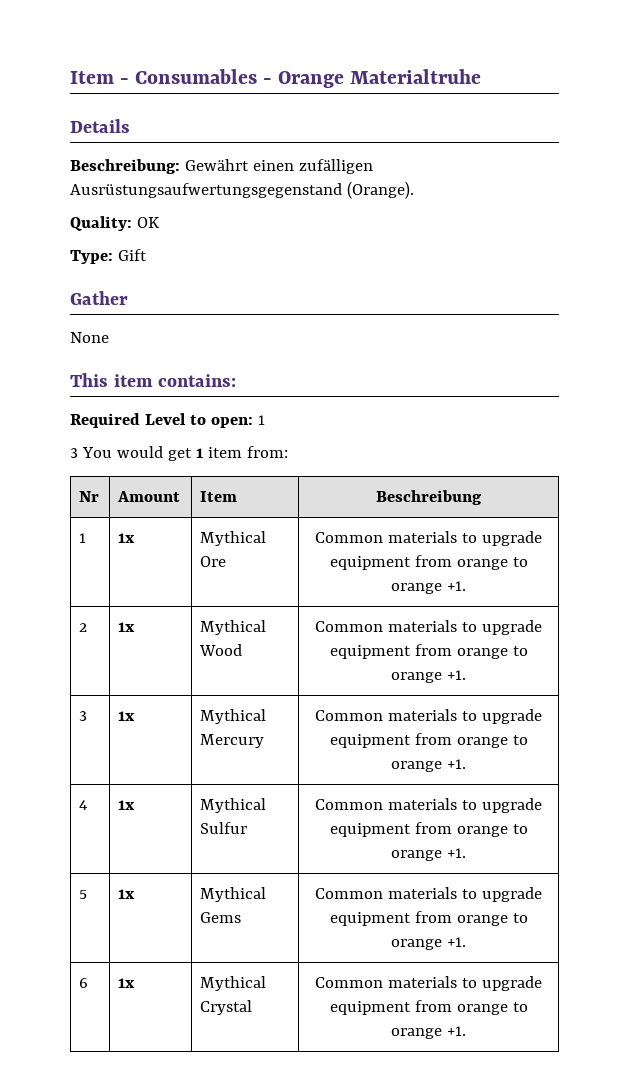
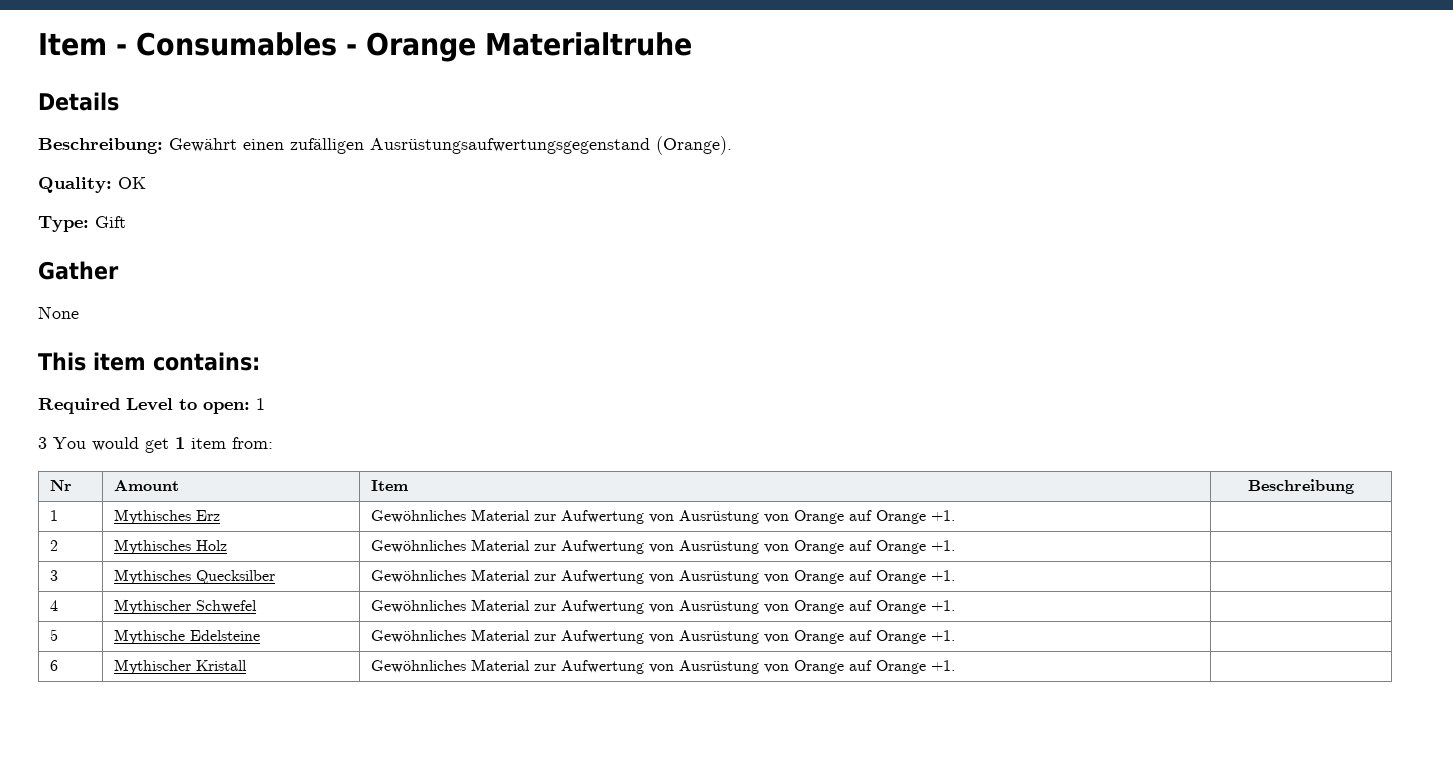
[118,533,136,543] [200,531,267,546] [200,556,227,567] [315,531,542,546] [329,555,528,570] [391,581,466,594] [79,623,88,632] [118,622,136,632] [200,620,267,635] [199,644,243,656] [315,620,542,635] [329,644,528,659] [391,670,466,683] [79,711,88,721] [118,711,136,721] [200,709,267,724] [200,734,265,748] [315,709,542,724] [329,733,528,748] [391,759,466,772] [79,800,88,810] [118,800,136,810] [200,798,267,813] [200,822,248,834] [315,798,542,813] [329,822,528,837] [391,848,466,861] [79,890,88,899] [118,889,136,899] [200,887,267,902] [200,912,242,923] [315,887,542,902] [329,911,528,926] [391,937,466,950] [79,978,89,988] [118,978,136,988] [200,976,267,991] [200,1000,253,1015] [315,976,542,991] [329,1000,528,1015] [391,1026,466,1039] 1x | Mythical Ore | Common materials to upgrade equipment from orange to orange +1. // 2 | 1x | Mythical Wood | Common materials to upgrade equipment from orange to orange +1. // 3 | 1x | Mythical Mercury | Common materials to upgrade equipment from orange to orange +1. // 4 | 1x | Mythical Sulfur | Common materials to upgrade equipment from orange to orange +1. // 5 | 1x | Mythical Gems | Common materials to upgrade equipment from orange to orange +1. // 6 | 1x | Mythical Crystal | Common materials to upgrade equipment from orange to orange +1. -> [113,509,220,524] [370,509,955,524] [49,540,58,551] [113,539,227,554] [370,539,955,554] [49,570,58,581] [113,569,275,584] [370,569,955,584] [49,600,58,611] [113,599,257,614] [370,599,955,614] [49,629,58,641] [113,629,260,644] [370,629,955,644] [49,660,58,671] [113,659,247,674] [370,659,955,674] Mythisches Erz | Gewöhnliches Material zur Aufwertung von Ausrüstung von Orange auf Orange +1. | // 2 | Mythisches Holz | Gewöhnliches Material zur Aufwertung von Ausrüstung von Orange auf Orange +1. | // 3 | Mythisches Quecksilber | Gewöhnliches Material zur Aufwertung von Ausrüstung von Orange auf Orange +1. | // 4 | Mythischer Schwefel | Gewöhnliches Material zur Aufwertung von Ausrüstung von Orange auf Orange +1. | // 5 | Mythische Edelsteine | Gewöhnliches Material zur Aufwertung von Ausrüstung von Orange auf Orange +1. | // 6 | Mythischer Kristall | Gewöhnliches Material zur Aufwertung von Ausrüstung von Orange auf Orange +1. |

